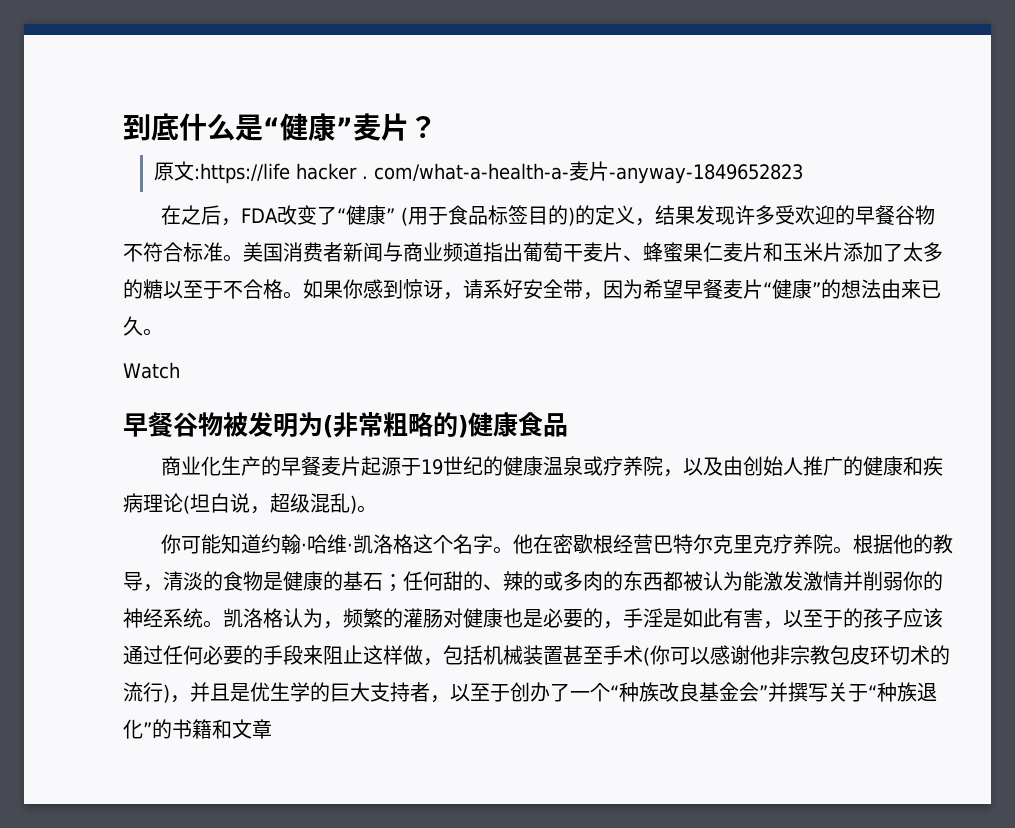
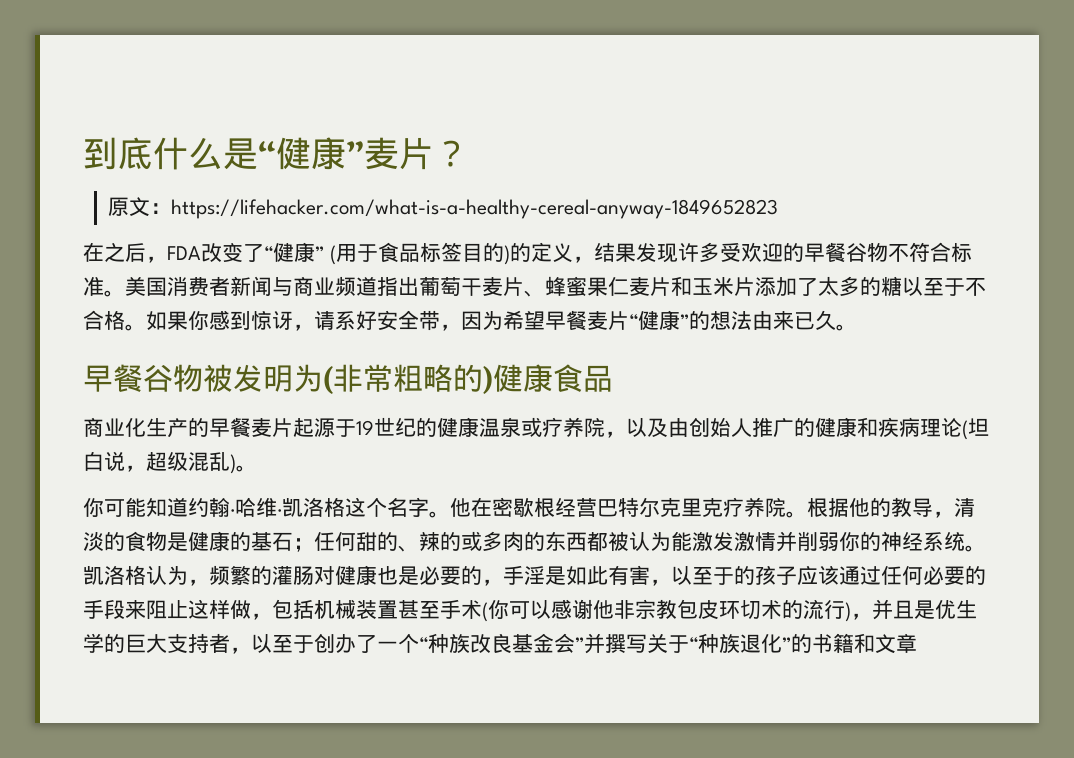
[193,161,803,184] :https://life hacker . com/what-a-health-a-麦片-anyway-1849652823 -> [150,199,779,219] ：https://lifehacker.com/what-is-a-healthy-cereal-anyway-1849652823
[123,362,180,379] // Watch -> (857, 327) none

